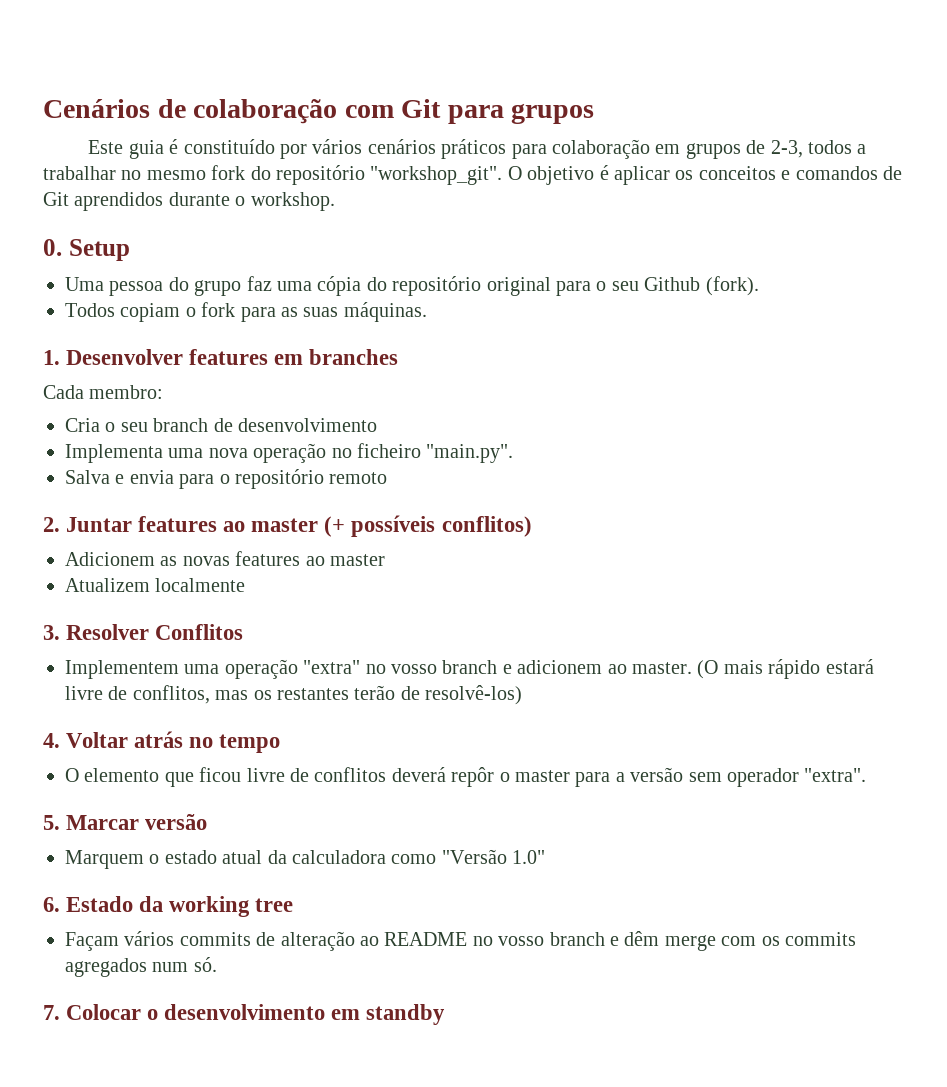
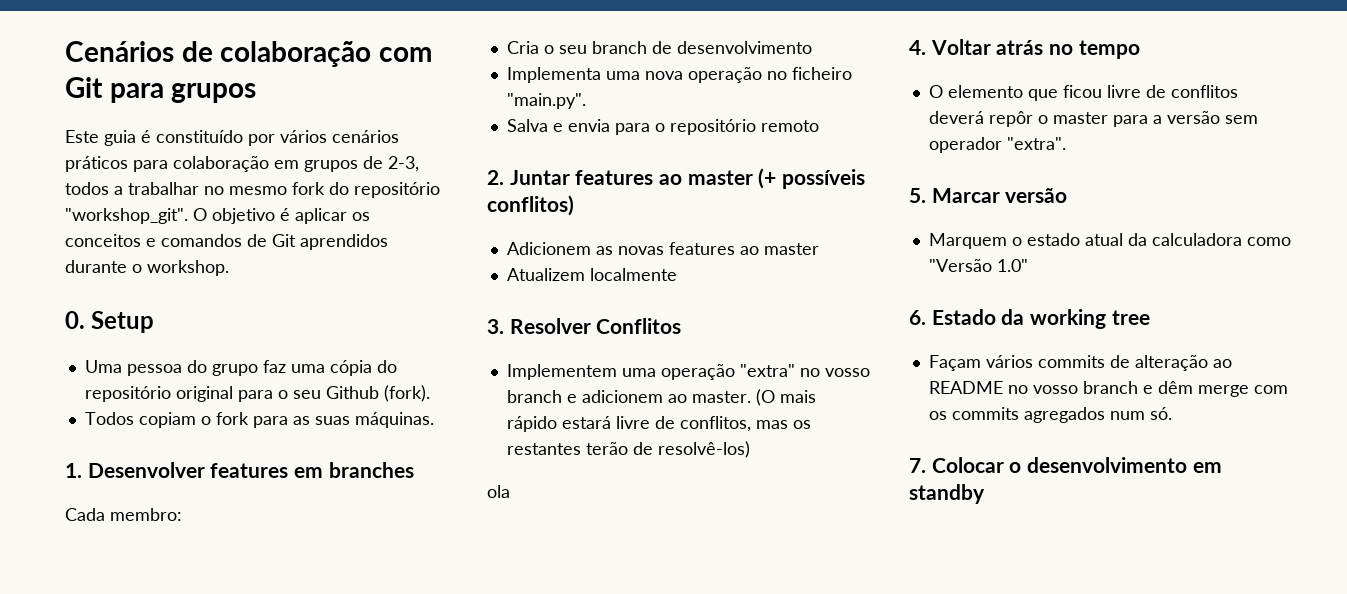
(523, 695) none -> [487,485,510,498] // ola

